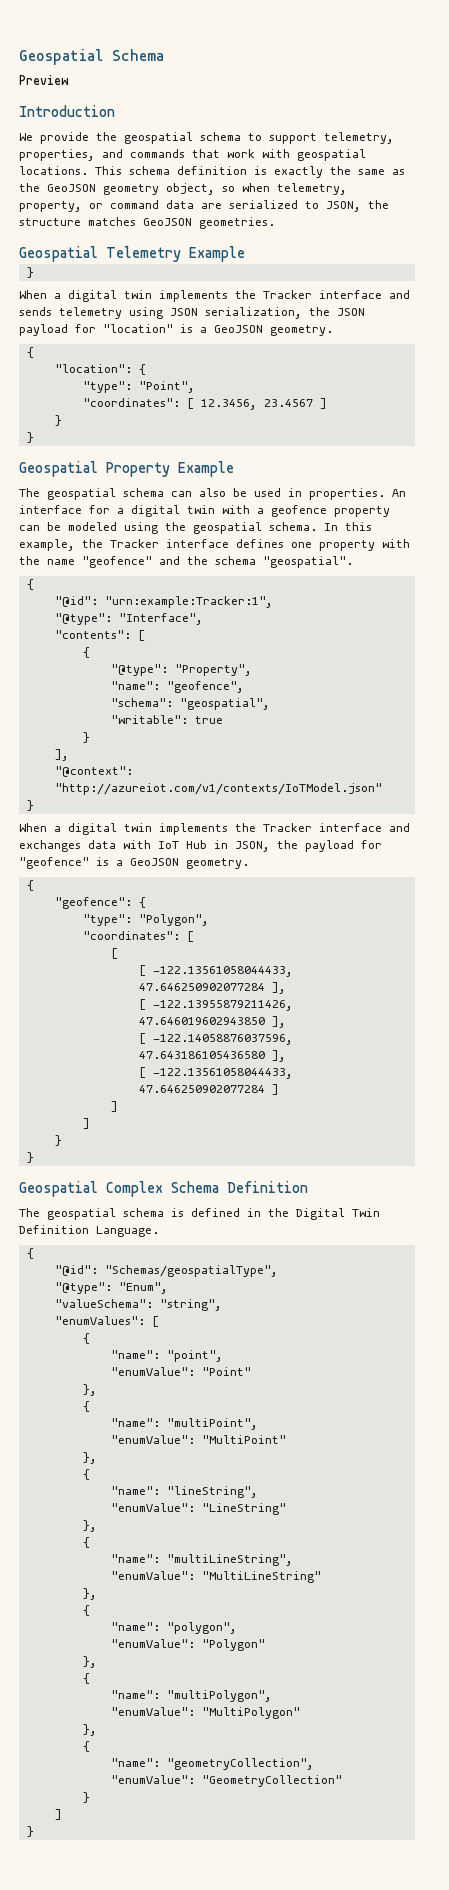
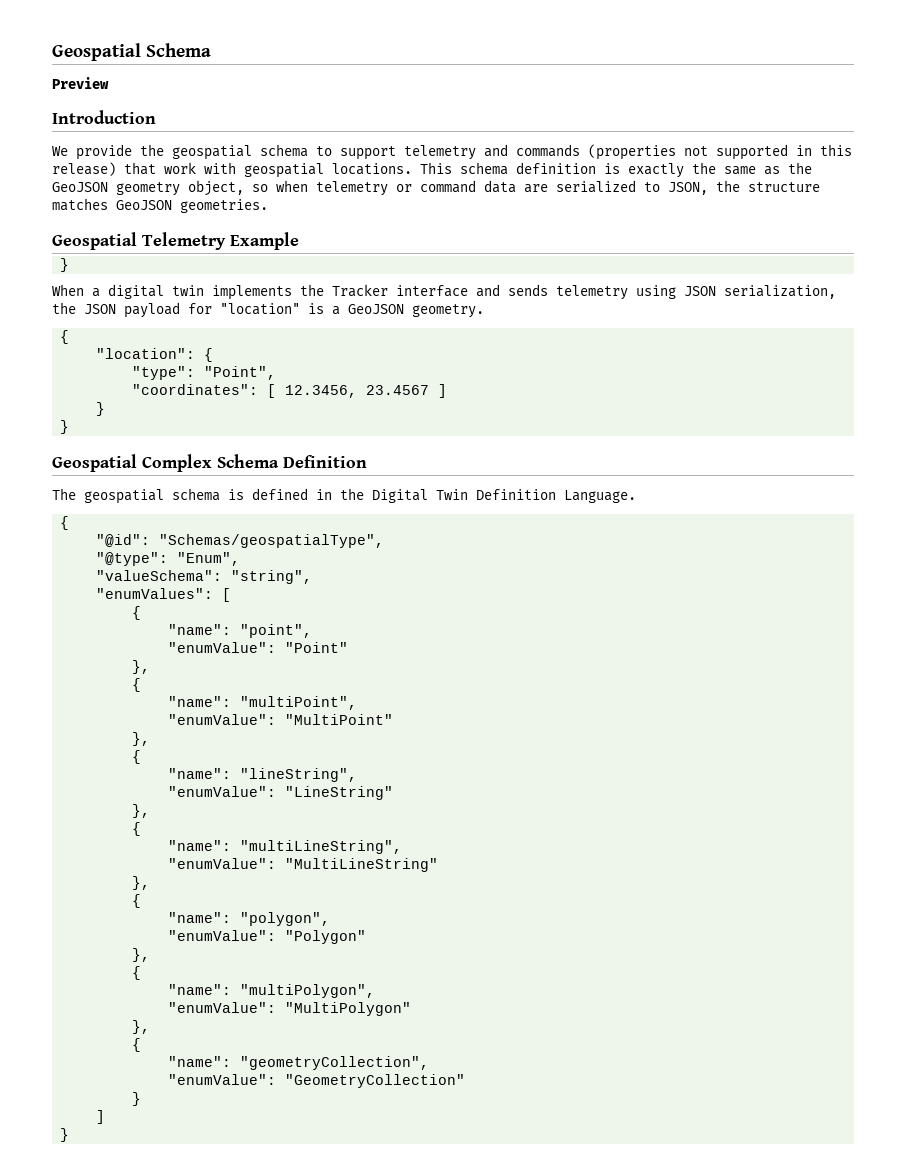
[324,132,394,144] [19,149,185,161] telemetry, properties, and commands -> [404,144,852,160] [52,162,116,176] telemetry and commands (properties not supported in this release)
[277,183,347,195] [19,201,82,212] telemetry, property, -> [316,181,388,196] telemetry
[19,461,234,477] [19,488,406,500] [19,505,390,517] [19,522,372,534] [19,539,410,551] [19,556,353,568] [26,579,34,590] [54,596,273,608] [54,613,203,625] [54,630,145,641] [82,647,90,658] [110,664,252,676] [110,681,244,693] [110,698,270,710] [110,715,223,724] [82,732,90,743] [54,749,69,761] [54,766,133,777] [54,783,382,795] [26,800,34,811] [19,823,410,835] [19,840,382,852] [19,857,249,869] [26,880,34,891] [54,897,146,909] [82,914,209,926] [82,931,194,942] [110,948,118,959] [138,965,293,977] [138,982,286,994] [138,999,293,1011] [138,1016,286,1028] [138,1033,293,1045] [138,1050,286,1062] [138,1067,293,1079] [138,1084,279,1095] [110,1101,118,1112] [82,1118,90,1129] [54,1135,62,1146] [26,1152,34,1163] // Geospatial Property Example // The geospatial schema can also be used in properties. An interface for a digital twin with a geofence property can be modeled using the geospatial schema. In this example, the Tracker interface defines one property with the name "geofence" and the schema "geospatial". // { // "@id": "urn:example:Tracker:1", // "@type": "Interface", // "contents": [ // { // "@type": "Property", // "name": "geofence", // "schema": "geospatial", // "writable": true // } // ], // "@context": "http://azureiot.com/v1/contexts/IoTModel.json" // } // When a digital twin implements the Tracker interface and exchanges data with IoT Hub in JSON, the payload for "geofence" is a GeoJSON geometry. // { // "geofence": { // "type": "Polygon", // "coordinates": [ // [ // [ -122.13561058044433, 47.646250902077284 ], // [ -122.13955879211426, 47.646019602943850 ], // [ -122.14058876037596, 47.643186105436580 ], // [ -122.13561058044433, 47.646250902077284 ] // ] // ] // } // } -> (70, 427) none

